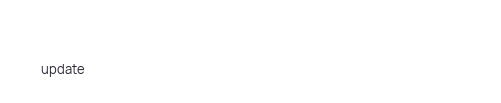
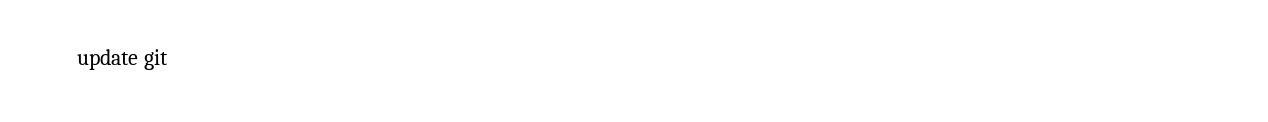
(85, 70) none -> [143,49,168,70] git

